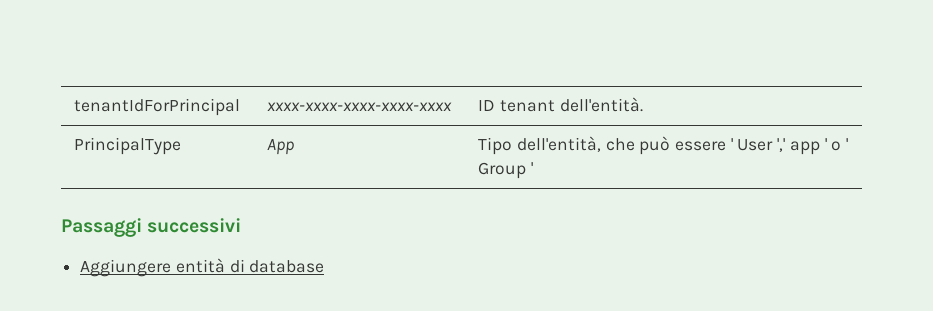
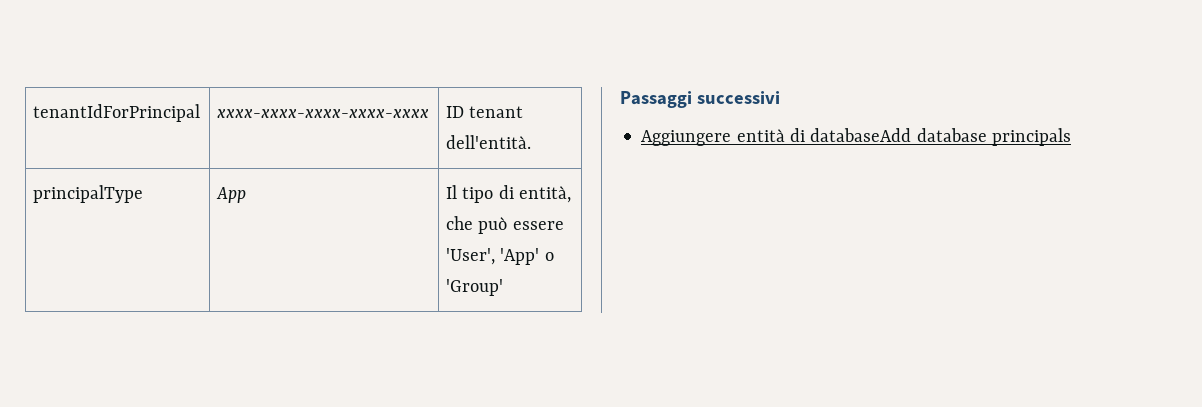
[74,137,182,155] PrincipalType -> [33,185,144,203] principalType
[478,136,849,155] [478,162,533,179] Tipo dell'entità, che può essere ' User ',' app ' o ' Group ' -> [446,185,571,203] [446,216,564,234] [446,248,554,265] [446,279,504,296] Il tipo di entità, che può essere 'User', 'App' o 'Group'
[249,260,325,273] database -> [810,128,1071,146] databaseAdd database principals

